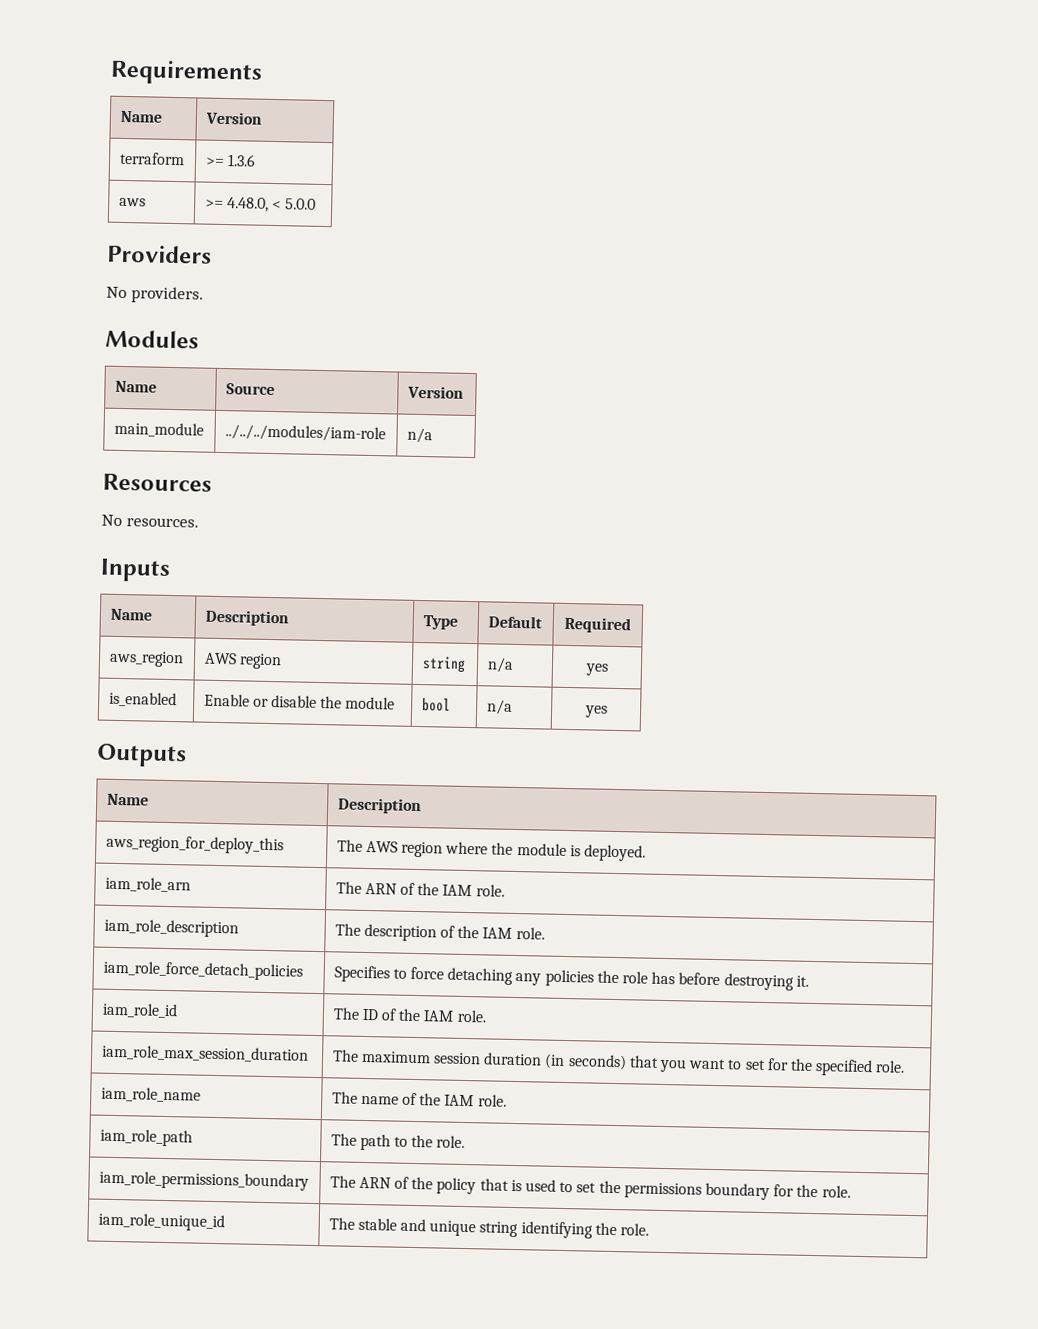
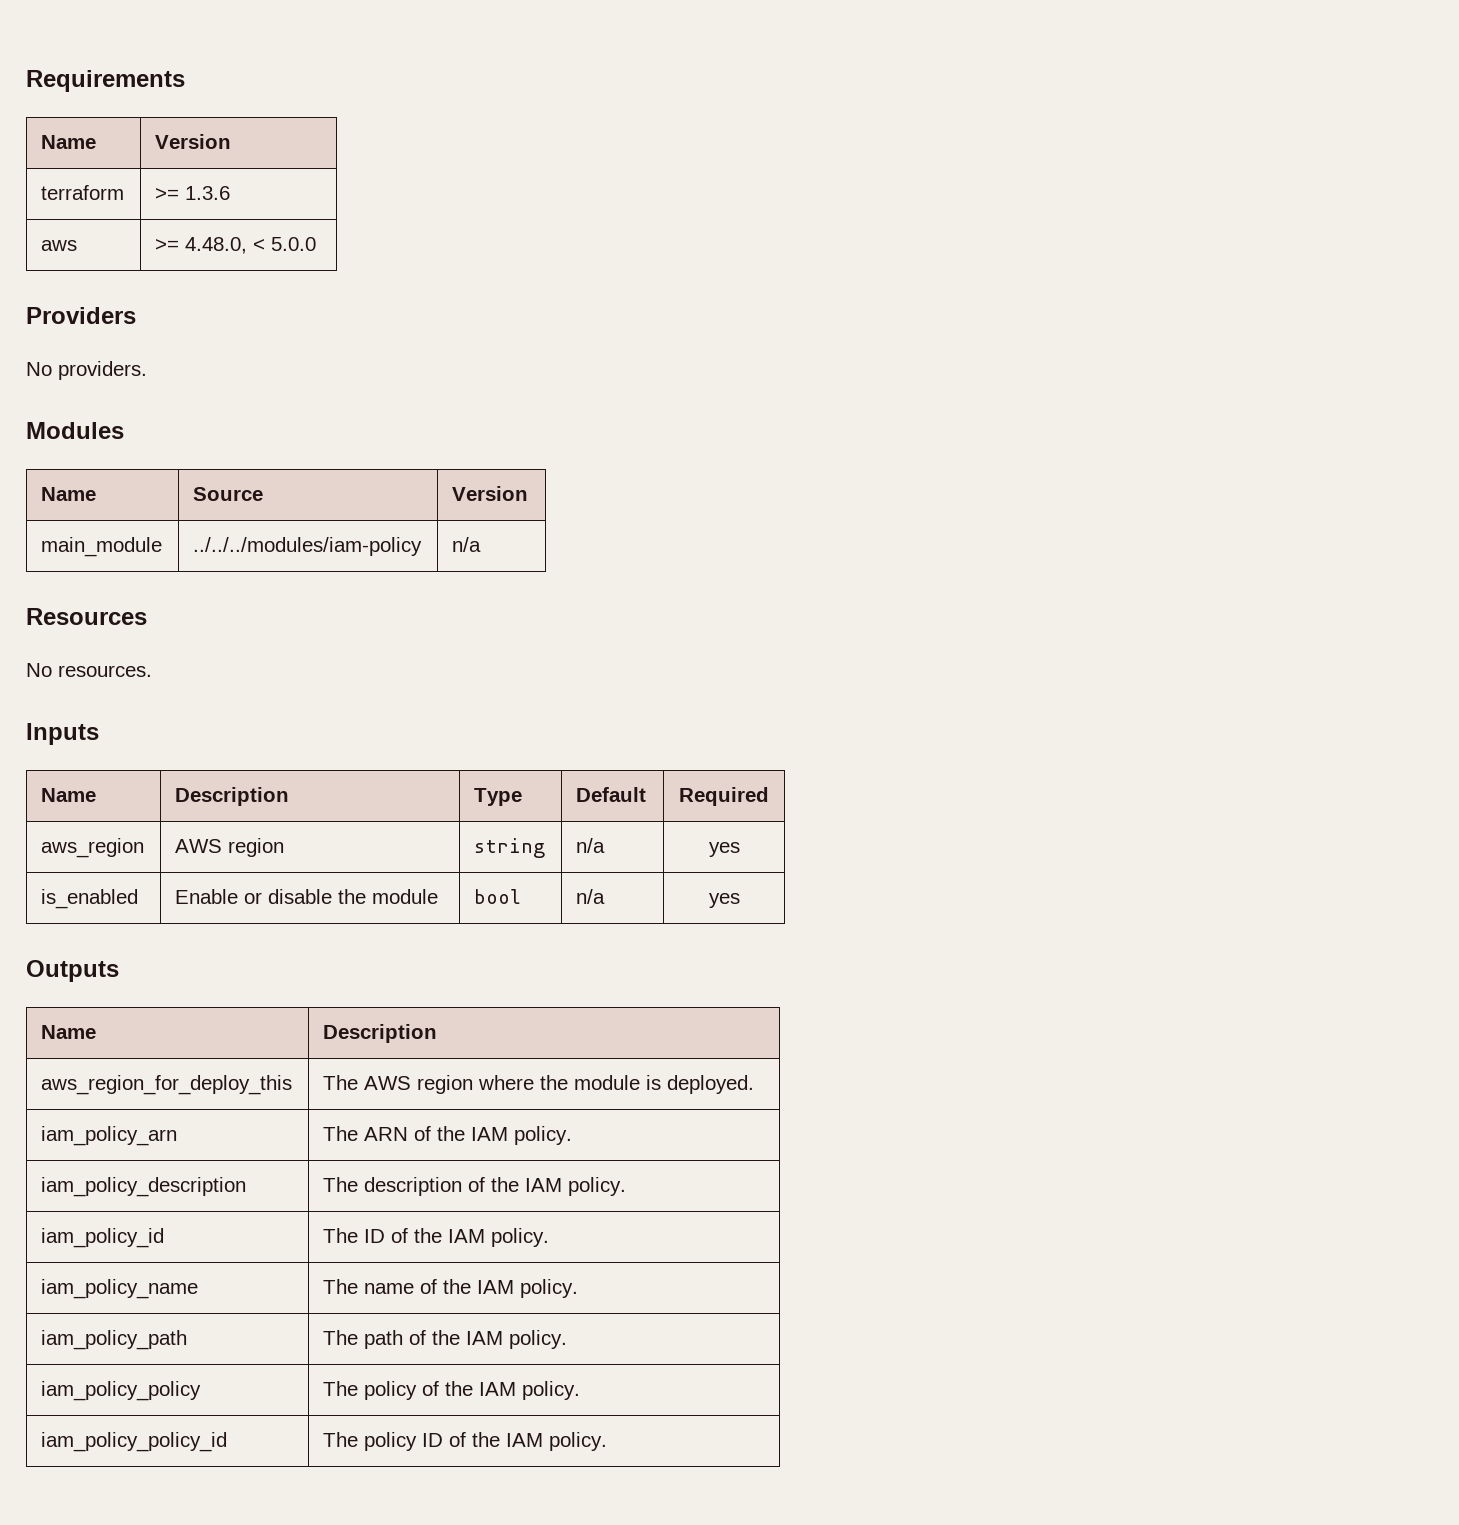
[224,424,386,443] ../../../modules/iam-role -> [193,537,423,556] ../../../modules/iam-policy
[104,876,191,893] iam_role_arn -> [41,1126,178,1146] iam_policy_arn
[475,884,505,897] [103,918,239,938] role. // iam_role_description -> [514,1126,573,1145] [41,1177,247,1197] policy. // iam_policy_description
[515,926,545,940] [102,960,303,981] [333,965,809,991] [101,1002,178,1019] role. // iam_role_force_detach_policies | Specifies to force detaching any policies the role has before destroying it. // iam_role_id -> [568,1177,627,1196] [41,1228,165,1248] policy. // iam_policy_id
[456,1009,487,1023] [101,1044,309,1063] [331,1049,906,1077] [100,1086,201,1103] role. // iam_role_max_session_duration | The maximum session duration (in seconds) that you want to set for the specified role. // iam_role_name -> [491,1228,550,1247] [41,1279,199,1299] policy. // iam_policy_name
[477,1094,507,1107] [99,1128,193,1147] role. // iam_role_path -> [520,1279,579,1298] [41,1330,188,1350] policy. // iam_policy_path
[394,1134,466,1149] [98,1170,309,1191] [329,1175,851,1201] [97,1212,225,1232] [328,1217,650,1239] to the role. // iam_role_permissions_boundary | The ARN of the policy that is used to set the permissions boundary for the role. // iam_role_unique_id | The stable and unique string identifying the role. -> [409,1330,568,1349] [41,1381,202,1401] [323,1381,581,1400] [41,1432,228,1452] [323,1432,608,1451] of the IAM policy. // iam_policy_policy | The policy of the IAM policy. // iam_policy_policy_id | The policy ID of the IAM policy.

